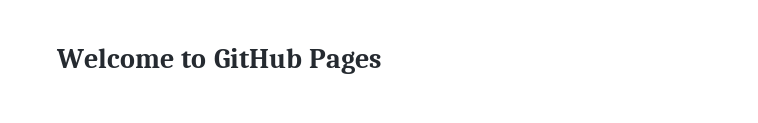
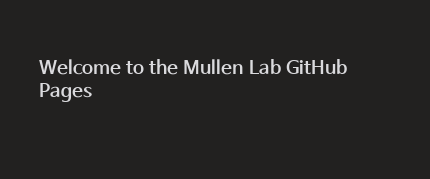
(207, 59) none -> [149,59,281,75] the Mullen Lab

